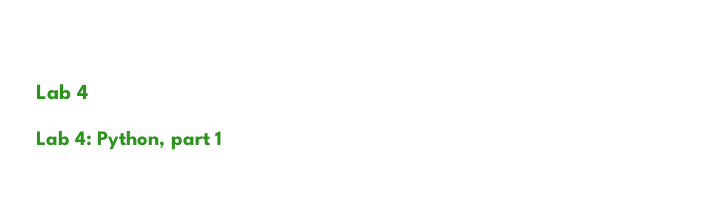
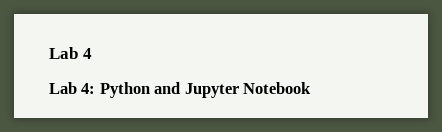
[97,130,223,150] Python, part 1 -> [99,82,312,98] Python and Jupyter Notebook

